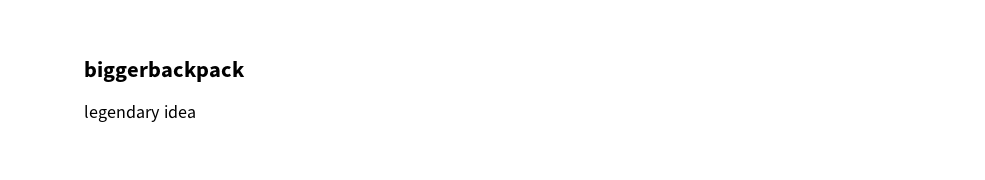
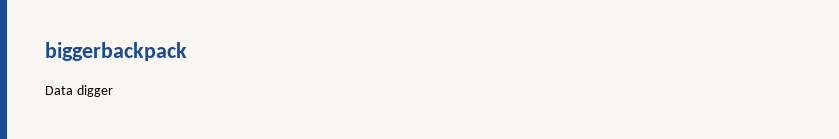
[84,105,196,122] legendary idea -> [45,85,113,97] Data digger

